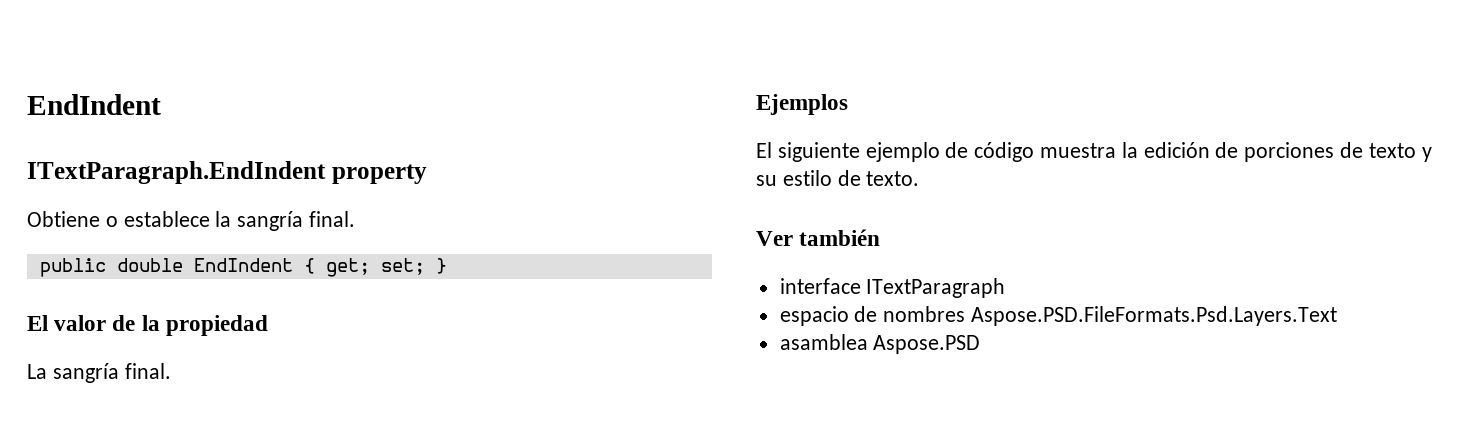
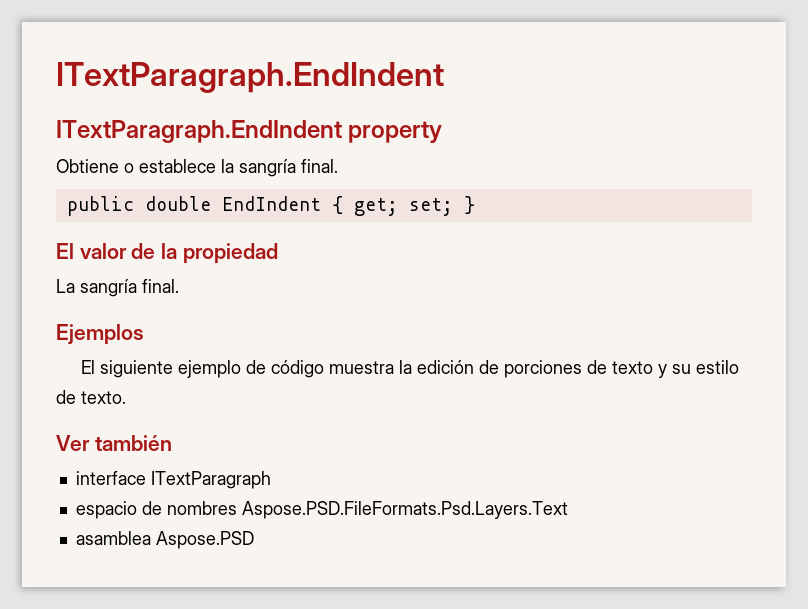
[27,94,161,115] EndIndent -> [56,62,444,93] ITextParagraph.EndIndent

